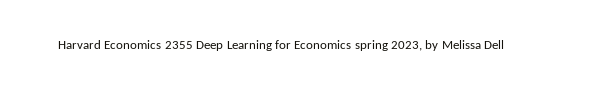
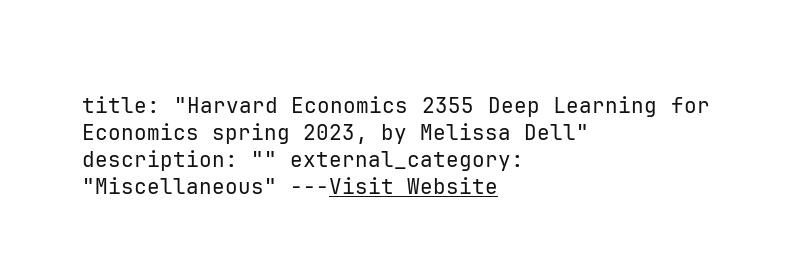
[58,40,101,49] Harvard -> [82,96,278,113] title: "Harvard
[484,40,505,49] Dell -> [524,124,589,140] [82,150,524,171] [82,177,498,194] Dell" description: "" external_category: "Miscellaneous" ---Visit Website

